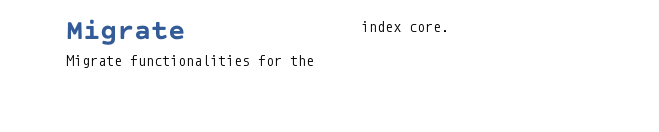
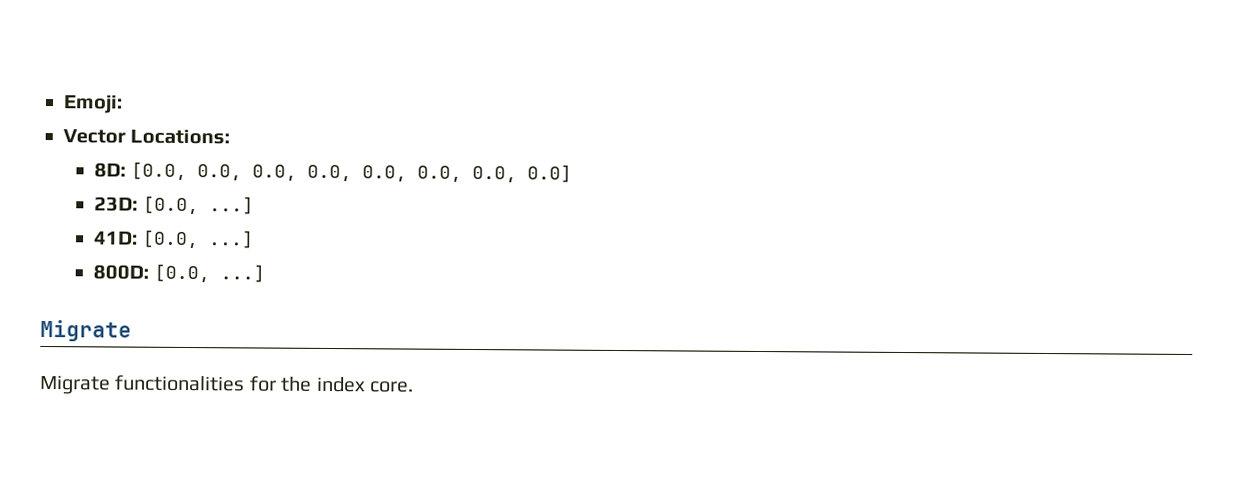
(66, 32) none -> [63,94,123,114] [63,128,231,145] [94,161,572,183] [94,195,254,215] [94,229,254,249] [93,263,265,283] Emoji: // Vector Locations: // 8D: [0.0, 0.0, 0.0, 0.0, 0.0, 0.0, 0.0, 0.0] // 23D: [0.0, ...] // 41D: [0.0, ...] // 800D: [0.0, ...] //

